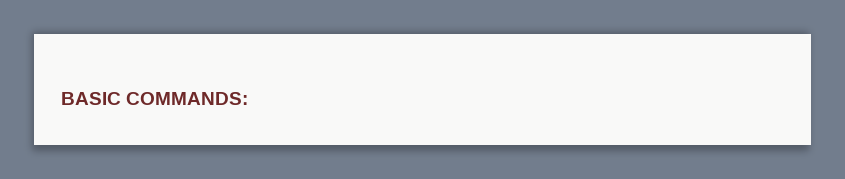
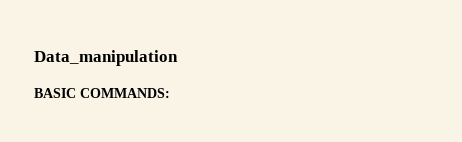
(61, 98) none -> [34,50,178,66] Data_manipulation //

